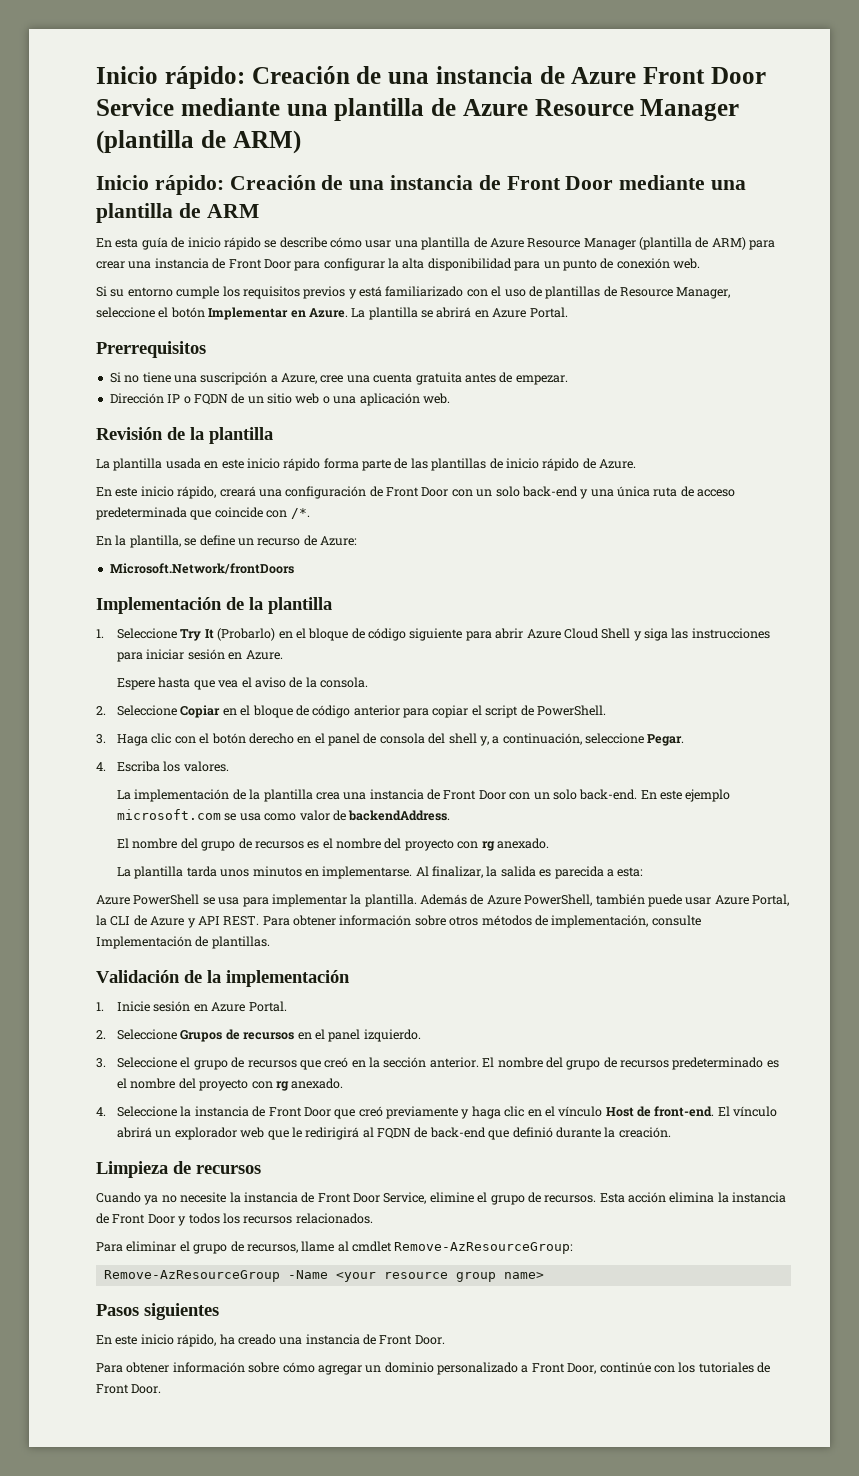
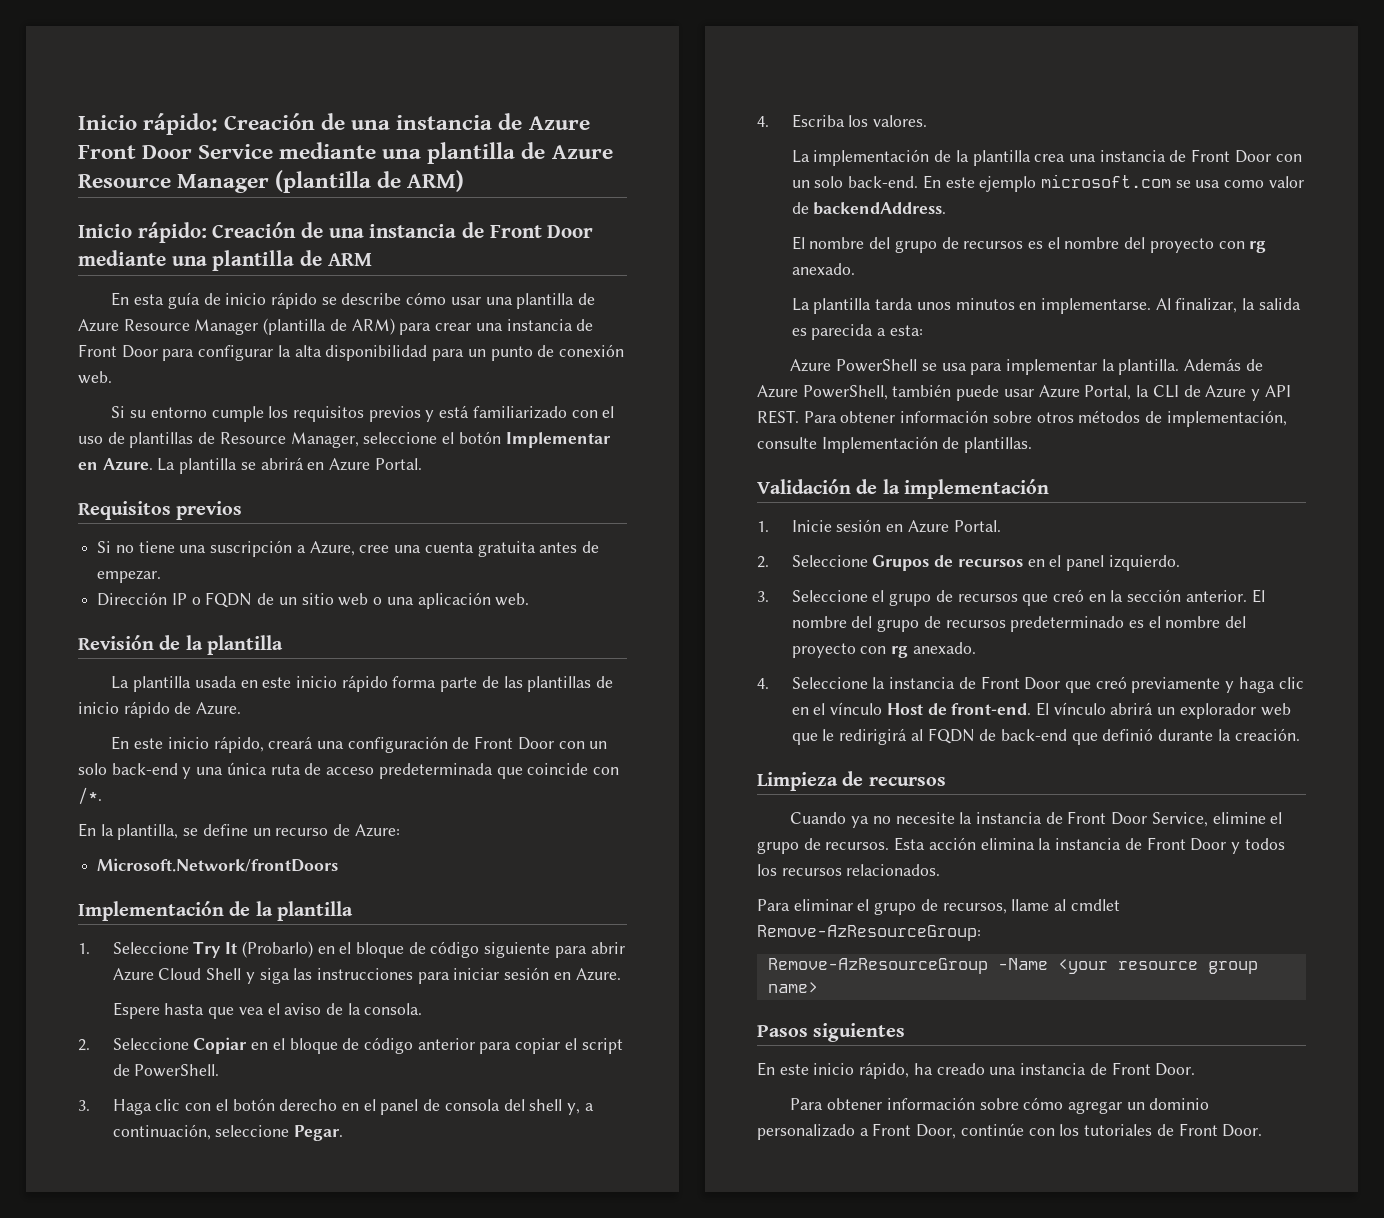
[96,341,206,358] Prerrequisitos -> [78,501,243,520] Requisitos previos

